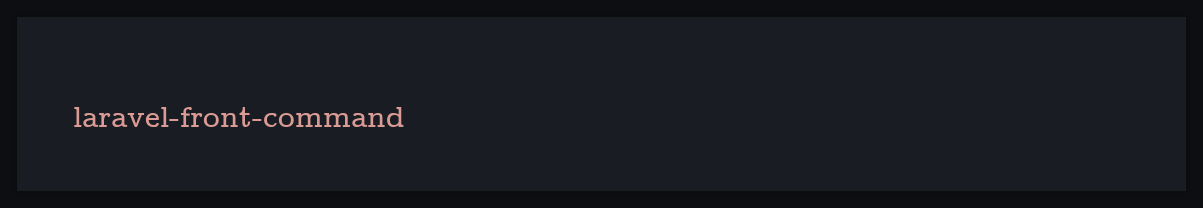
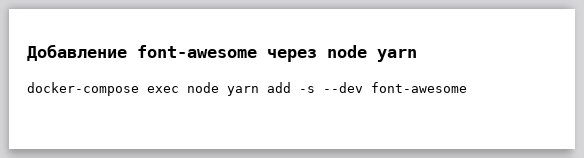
[73,107,405,127] laravel-front-command -> [27,44,417,62] [27,82,467,96] Добавление font-awesome через node yarn // docker-compose exec node yarn add -s --dev font-awesome

